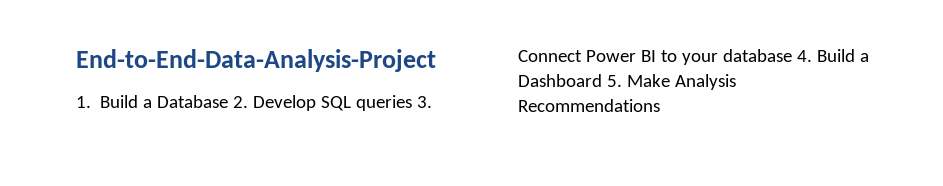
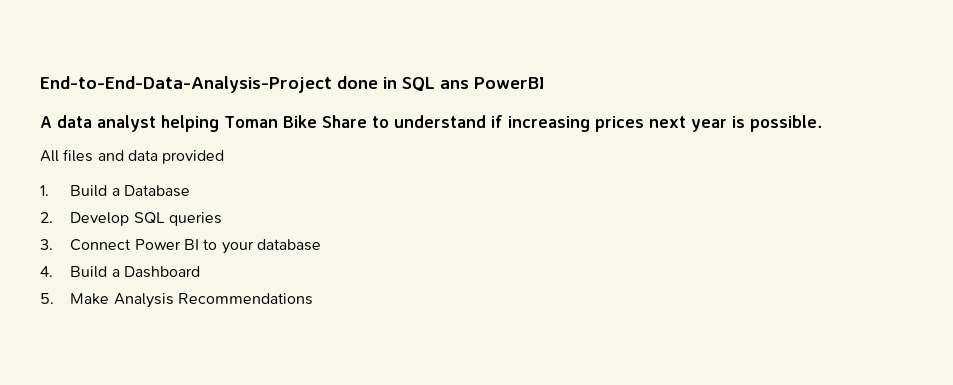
(436, 60) none -> [337,76,544,92] [40,115,822,132] [40,149,225,164] done in SQL ans PowerBI // A data analyst helping Toman Bike Share to understand if increasing prices next year is possible. // All files and data provided
(229, 101) none -> (190, 191) //
(413, 103) none -> (222, 219) //
(793, 55) none -> (321, 245) //
(603, 80) none -> (200, 272) //

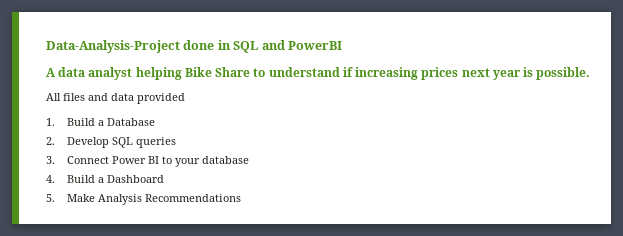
[40,76,332,93] End-to-End-Data-Analysis-Project -> [46,40,180,53] Data-Analysis-Project
[440,80,469,89] ans -> [261,40,285,50] and
[224,116,278,128] Toman -> (182, 73) none

